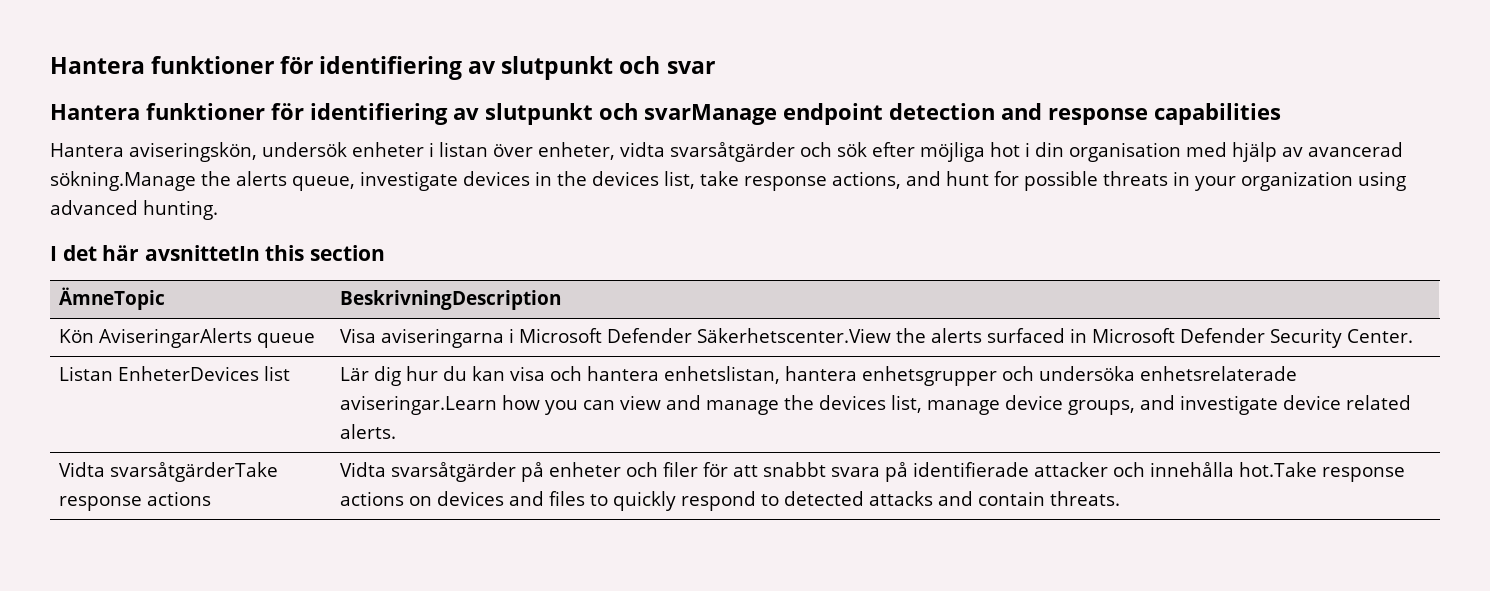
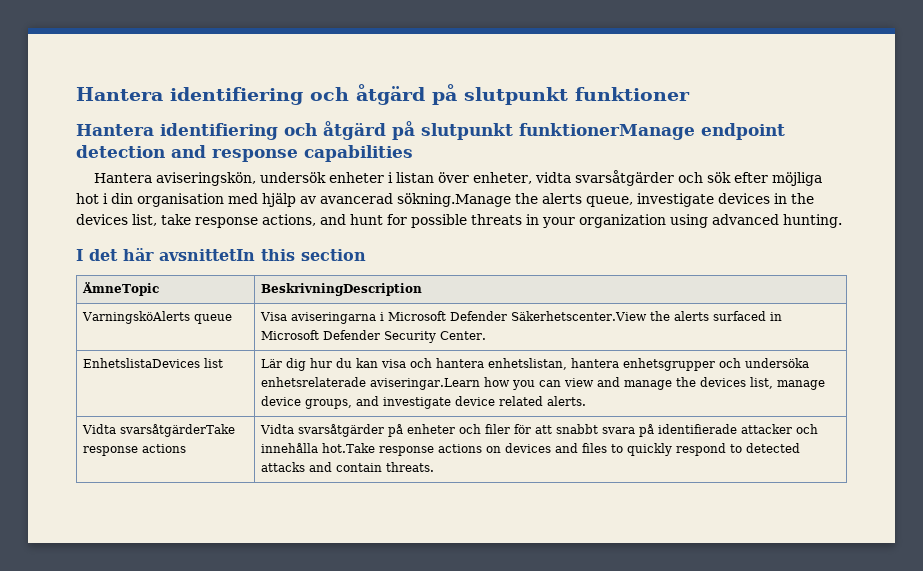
[50,56,715,80] [50,103,777,125] Hantera funktioner för identifiering av slutpunkt och svar // Hantera funktioner för identifiering av slutpunkt och svarManage -> [76,84,690,105] [76,121,695,140] Hantera identifiering och åtgärd på slutpunkt funktioner // Hantera identifiering och åtgärd på slutpunkt funktionerManage
[58,328,252,348] Kön AviseringarAlerts -> [82,311,191,324] VarningsköAlerts
[58,366,259,381] Listan EnheterDevices -> [83,358,201,368] EnhetslistaDevices

